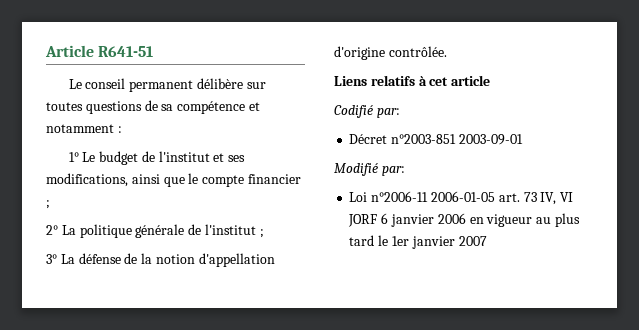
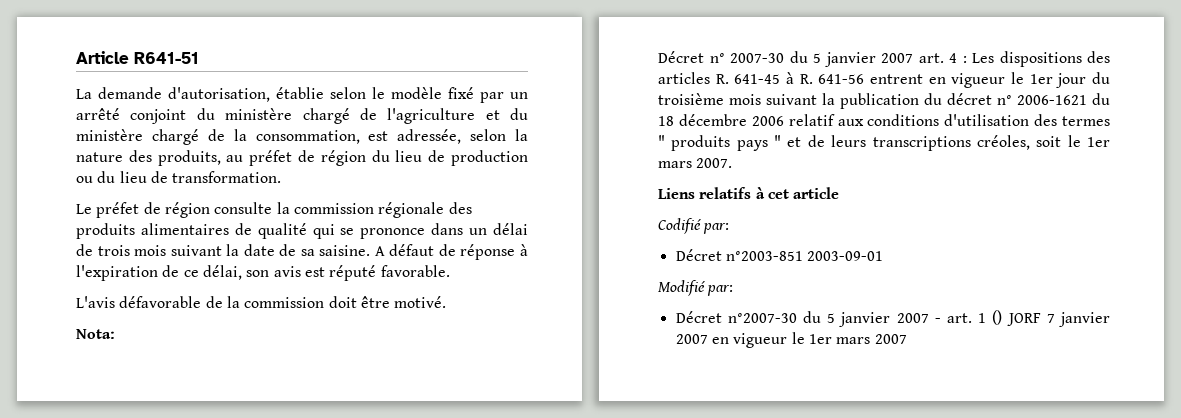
[68,78,266,92] [46,100,260,114] [46,124,122,133] [68,151,246,165] [46,173,301,187] [46,200,50,209] [46,224,264,238] [46,253,275,267] [334,46,447,60] Le conseil permanent délibère sur toutes questions de sa compétence et notamment : // 1° Le budget de l'institut et ses modifications, ainsi que le compte financier ; // 2° La politique générale de l'institut ; // 3° La défense de la notion d'appellation d'origine contrôlée. -> [76,87,528,103] [76,108,528,124] [76,129,528,145] [76,150,529,166] [76,171,282,183] [76,202,472,218] [76,223,529,239] [76,244,528,260] [76,265,450,281] [76,296,447,308] [76,329,115,339] [658,51,1110,67] [658,72,1110,88] [658,93,1110,109] [658,114,1110,126] [658,135,1110,151] [658,158,733,168] La demande d'autorisation, établie selon le modèle fixé par un arrêté conjoint du ministère chargé de l'agriculture et du ministère chargé de la consommation, est adressée, selon la nature des produits, au préfet de région du lieu de production ou du lieu de transformation. // Le préfet de région consulte la commission régionale des produits alimentaires de qualité qui se prononce dans un délai de trois mois suivant la date de sa saisine. A défaut de réponse à l'expiration de ce délai, son avis est réputé favorable. // L'avis défavorable de la commission doit être motivé. // Nota: // Décret n° 2007-30 du 5 janvier 2007 art. 4 : Les dispositions des articles R. 641-45 à R. 641-56 entrent en vigueur le 1er jour du troisième mois suivant la publication du décret n° 2006-1621 du 18 décembre 2006 relatif aux conditions d'utilisation des termes " produits pays " et de leurs transcriptions créoles, soit le 1er mars 2007.
[349,191,574,205] [348,213,580,227] [349,235,455,249] Loi n°2006-11 2006-01-05 art. 73 IV, VI JORF 6 janvier 2006 en vigueur au plus tard le 1er janvier -> [675,310,1110,327] [675,332,871,348] Décret n°2007-30 du 5 janvier 2007 - art. 1 () JORF 7 janvier 2007 en vigueur le 1er mars

